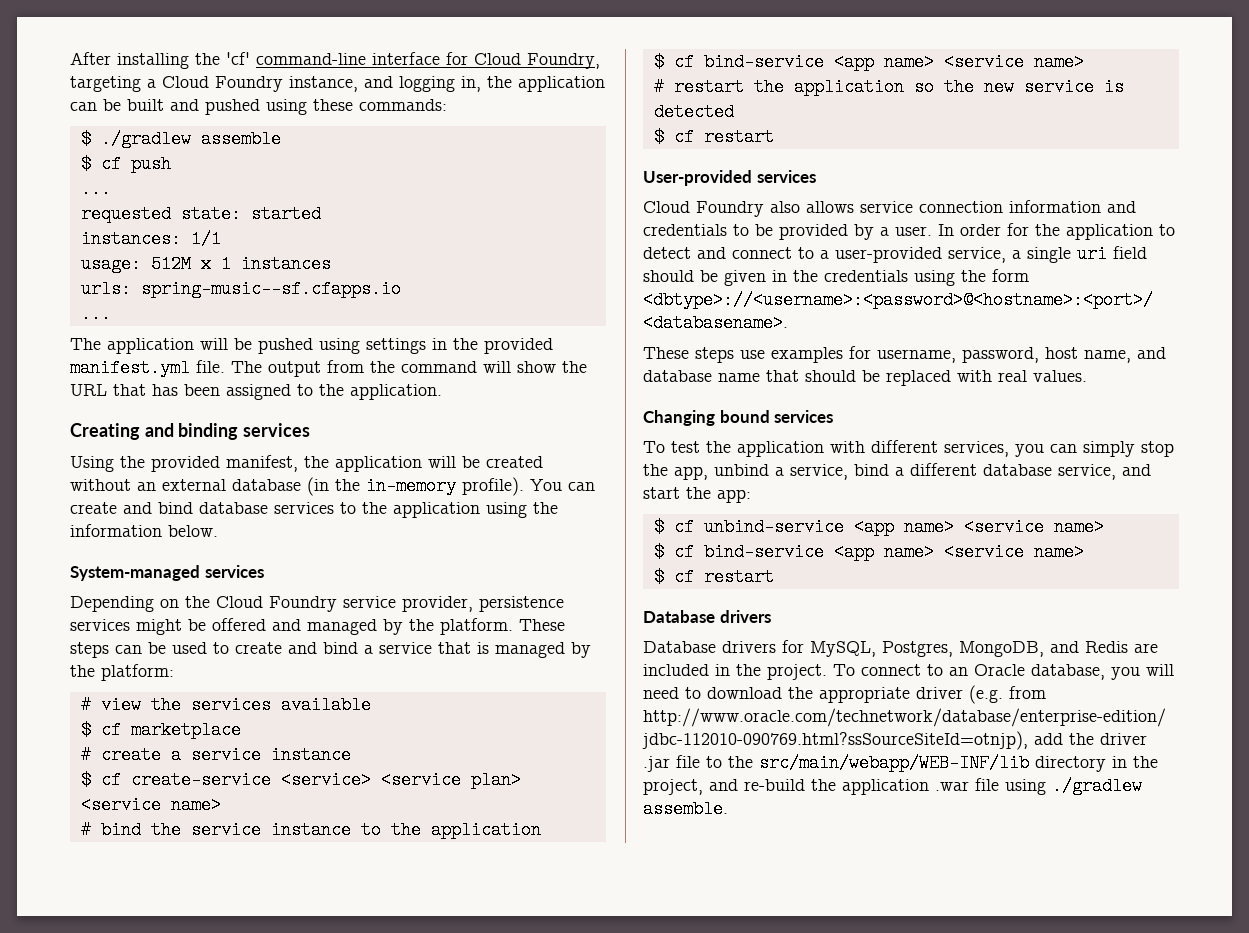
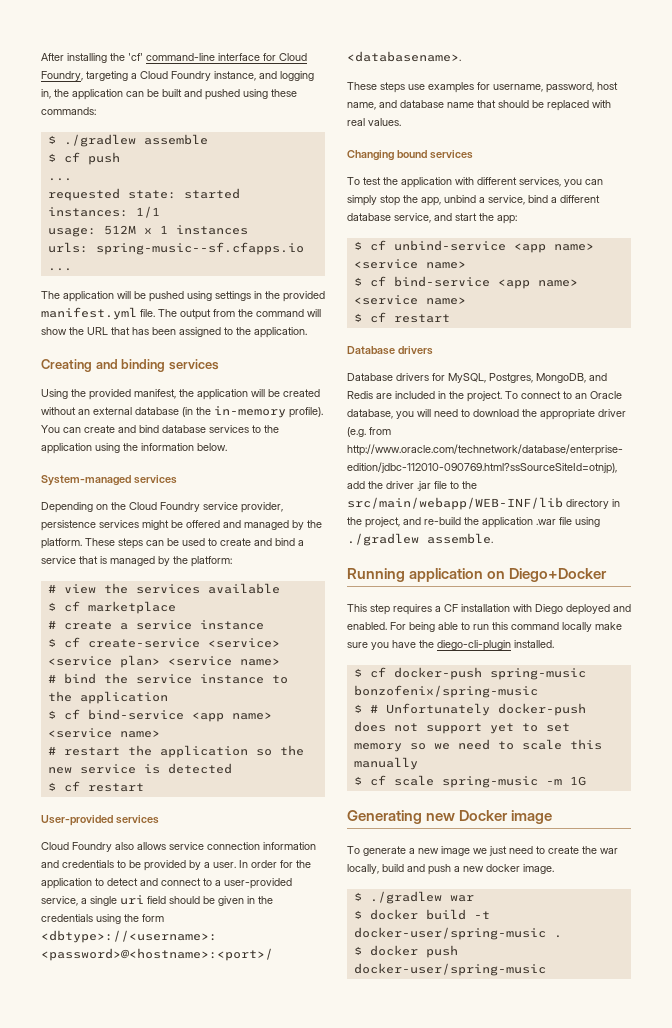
(728, 809) none -> [347,568,608,582] [347,604,631,615] [347,622,622,632] [347,640,554,651] [353,667,586,680] [353,685,538,698] [353,703,586,716] [353,721,570,734] [353,739,602,752] [353,757,418,770] [353,775,586,788] [347,810,553,824] [347,846,618,856] [347,864,554,875] [353,891,474,904] [353,909,490,920] [353,927,562,940] [353,945,458,958] [353,963,546,976] // Running application on Diego+Docker // This step requires a CF installation with Diego deployed and enabled. For being able to run this command locally make sure you have the diego-cli-plugin installed. // $ cf docker-push spring-music bonzofenix/spring-music // $ # Unfortunately docker-push does not support yet to set memory so we need to scale this manually // $ cf scale spring-music -m 1G // Generating new Docker image // To generate a new image we just need to create the war locally, build and push a new docker image. // $ ./gradlew war // $ docker build -t docker-user/spring-music . // $ docker push docker-user/spring-music

